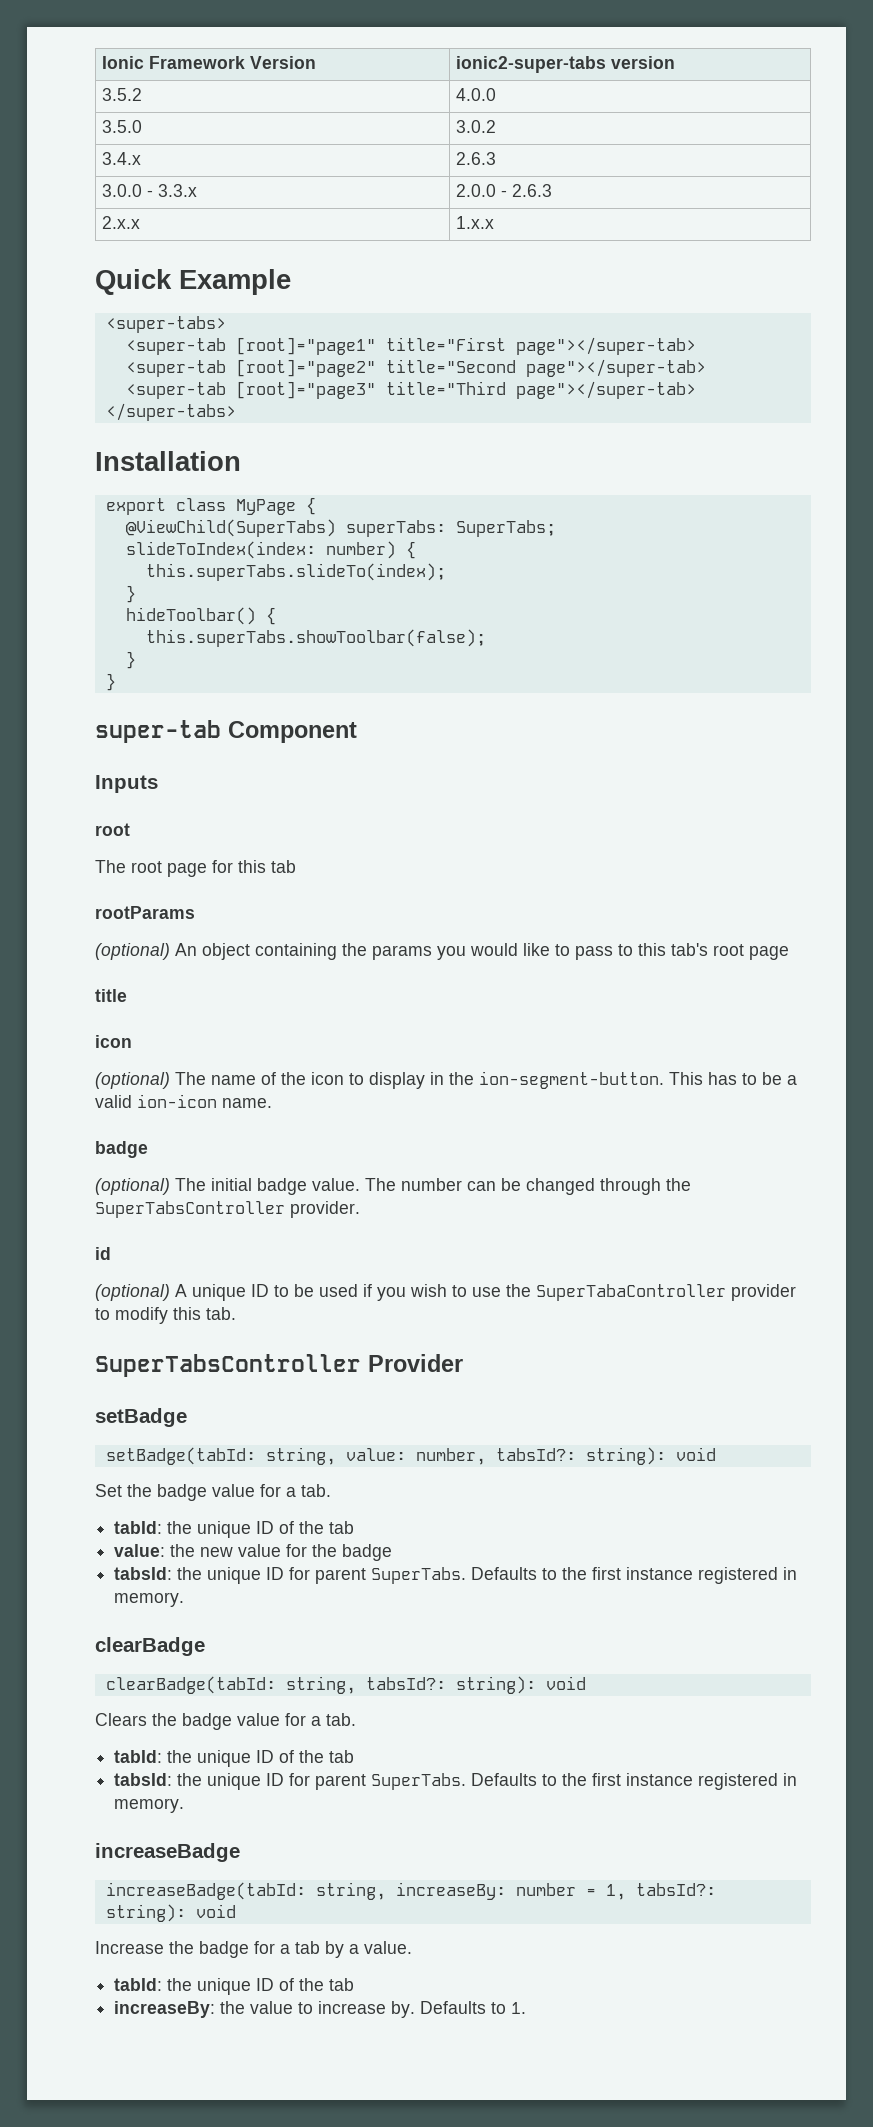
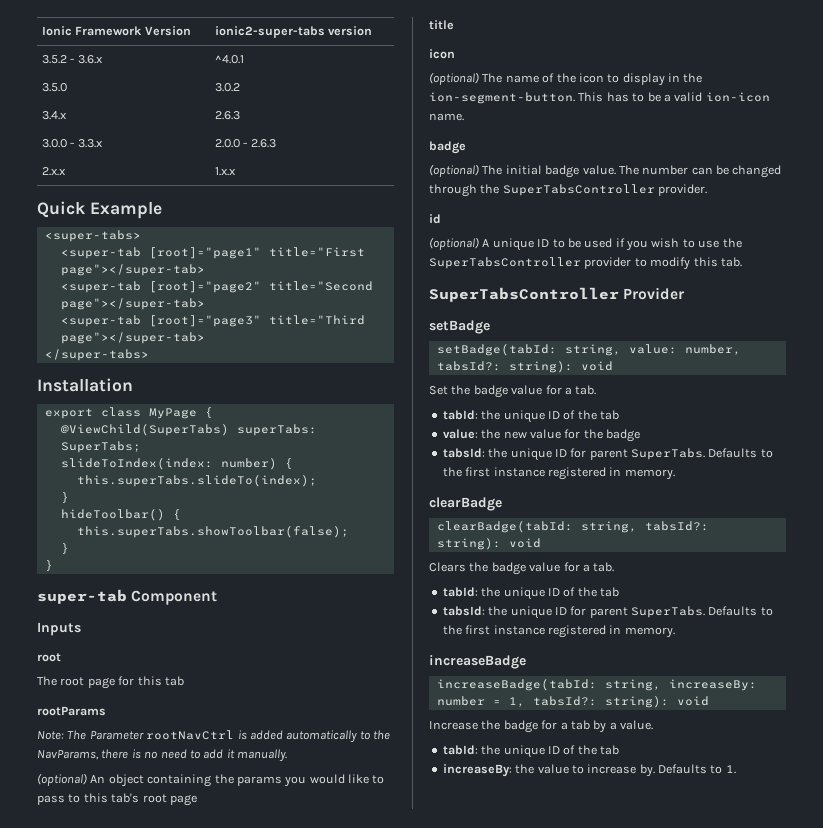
[456,88,497,101] | 4.0.0 -> [70,55,103,64] [215,55,245,64] - 3.6.x | ^4.0.1
(195, 912) none -> [37,730,390,743] [37,749,287,762] // Note: The Parameter rootNavCtrl is added automatically to the NavParams, there is no need to add it manually.
[536,1284,726,1301] SuperTabaController -> [429,257,581,269] SuperTabsController

